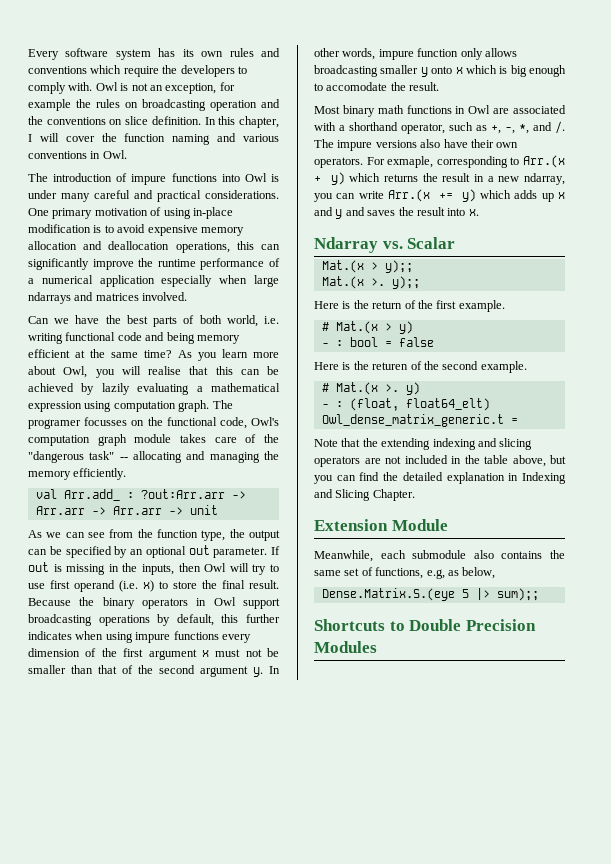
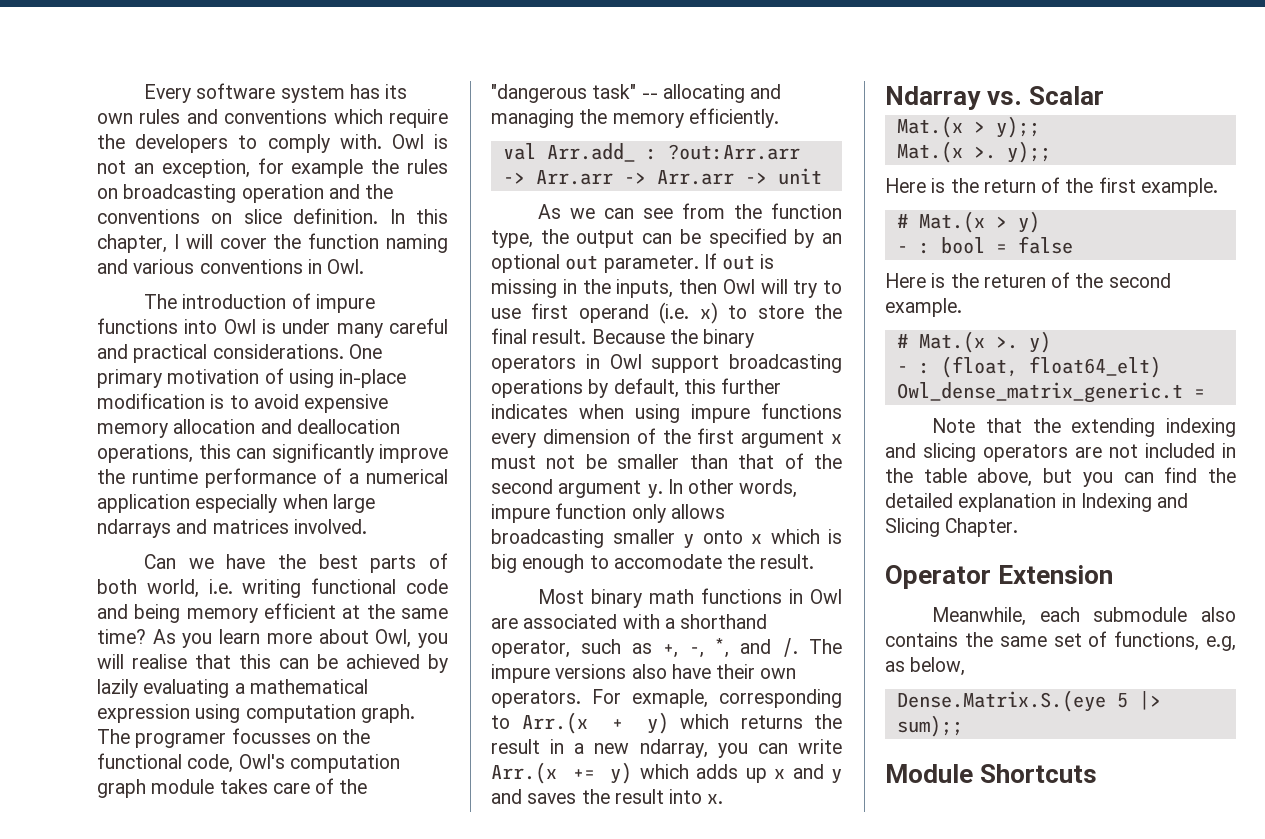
(415, 495) none -> [885,565,991,589] Operator
[391,519,448,531] Module -> (1114, 574) none
[314,619,536,631] [314,641,377,653] Shortcuts to Double Precision Modules -> [885,764,1098,783] Module Shortcuts

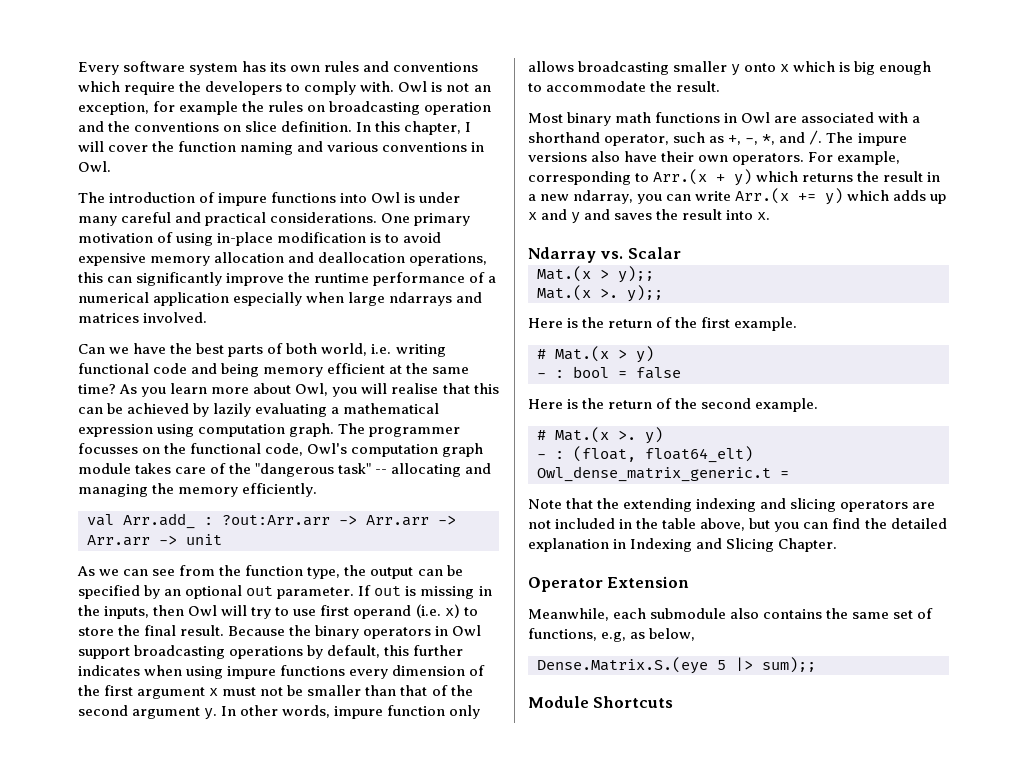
[135,733,227,748] programer -> [369,427,461,437] programmer
[613,554,722,569] accomodate -> [546,81,647,92] accommodate
[632,689,708,708] exmaple, -> [837,151,901,165] example,
[983,274,1046,288] returen -> [608,400,653,409] return

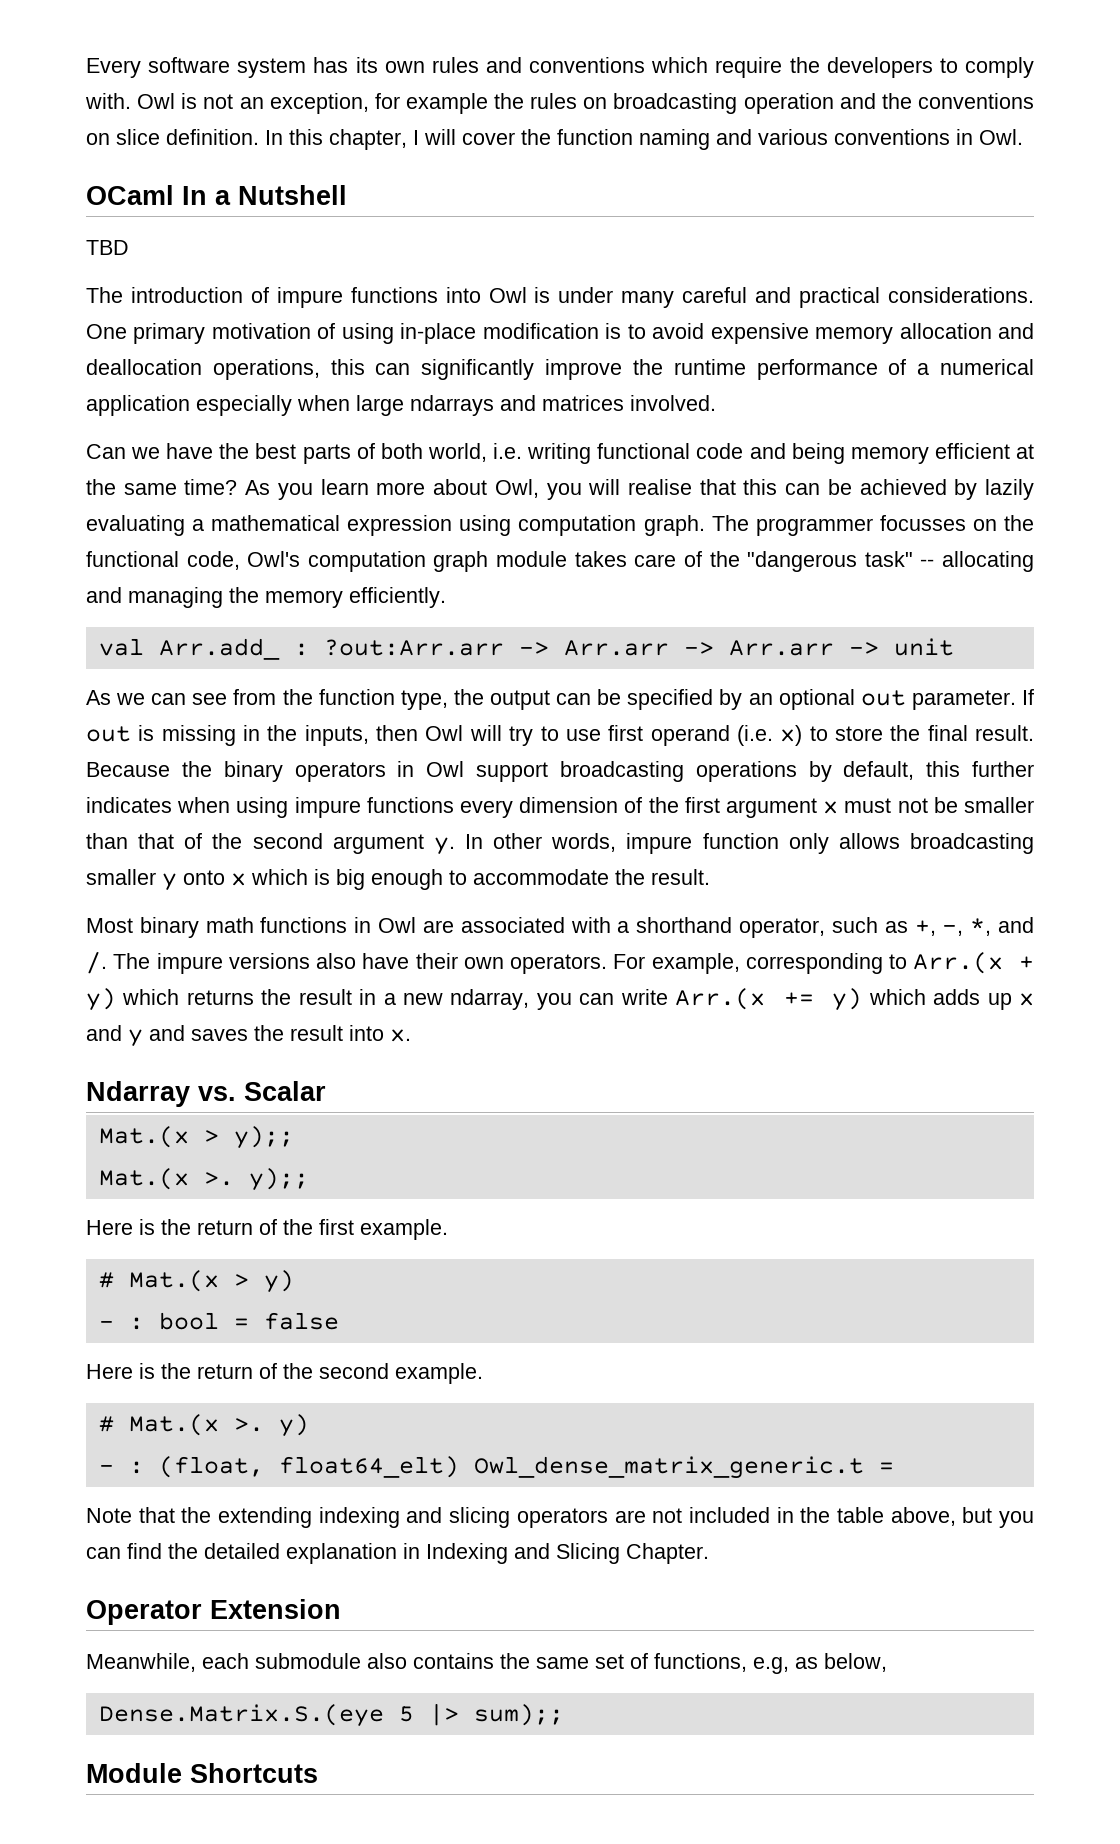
(111, 166) none -> [86,185,347,205] [86,240,129,255] // OCaml In a Nutshell // TBD

